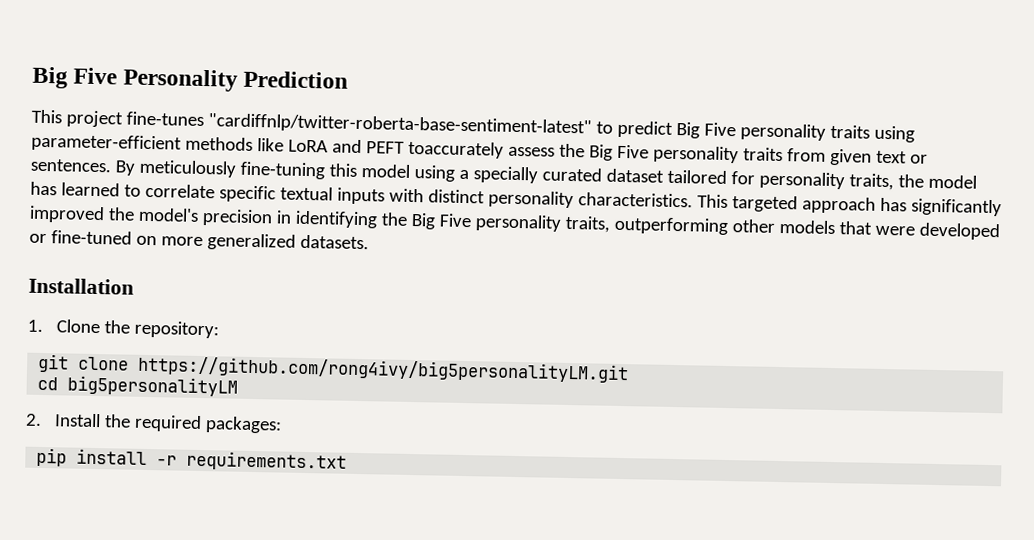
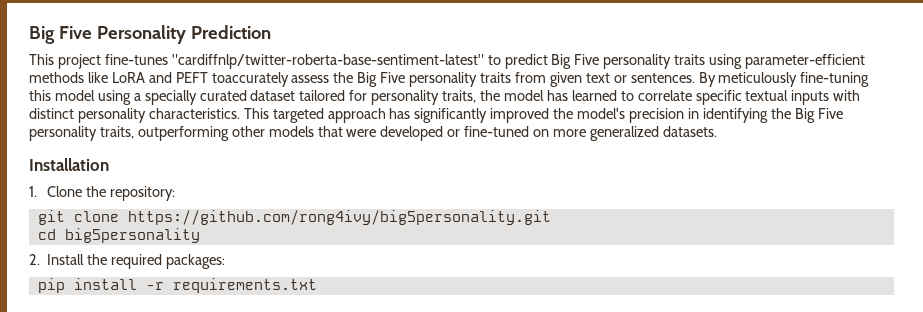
[137,355,630,384] https://github.com/rong4ivy/big5personalityLM.git -> [127,210,551,225] https://github.com/rong4ivy/big5personality.git
[67,375,239,397] big5personalityLM -> [64,228,200,243] big5personality

